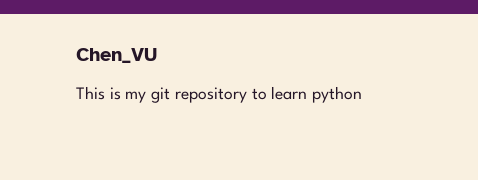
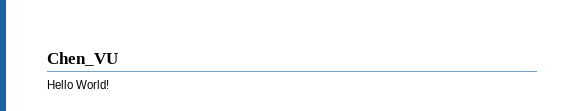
[76,86,363,103] This is my git repository to learn python -> [47,80,110,89] Hello World!

